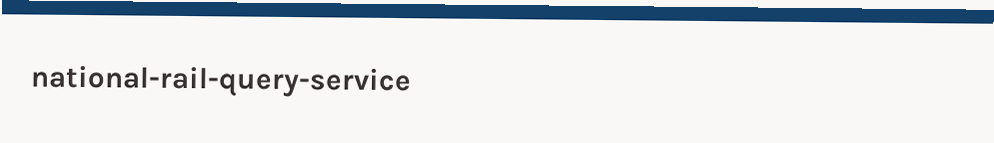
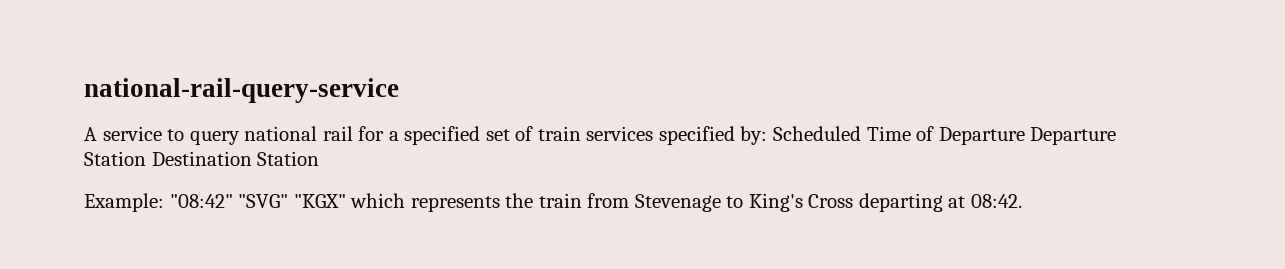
(412, 82) none -> [84,126,1117,145] [84,151,320,166] [84,193,1023,212] // A service to query national rail for a specified set of train services specified by: Scheduled Time of Departure Departure Station Destination Station // Example: "08:42" "SVG" "KGX" which represents the train from Stevenage to King's Cross departing at 08:42.

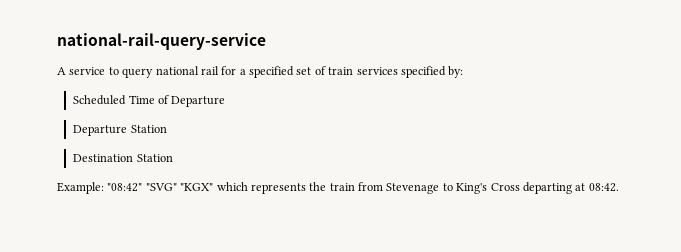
(768, 135) none -> (464, 72) //
(1025, 136) none -> (226, 101) //
(146, 158) none -> (167, 129) //

